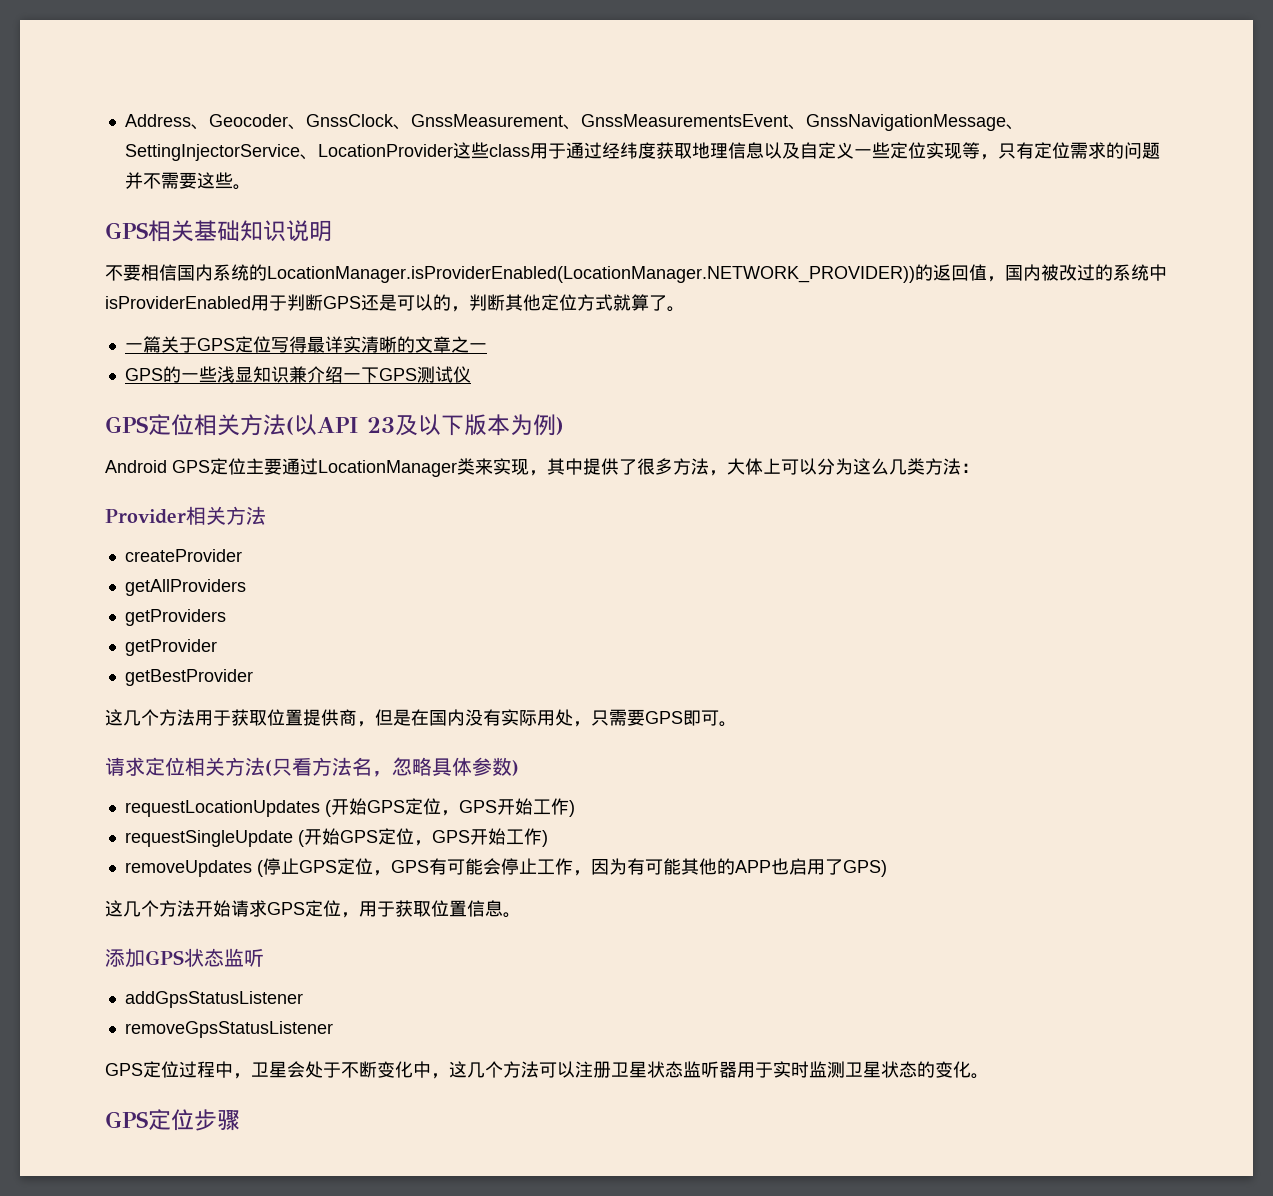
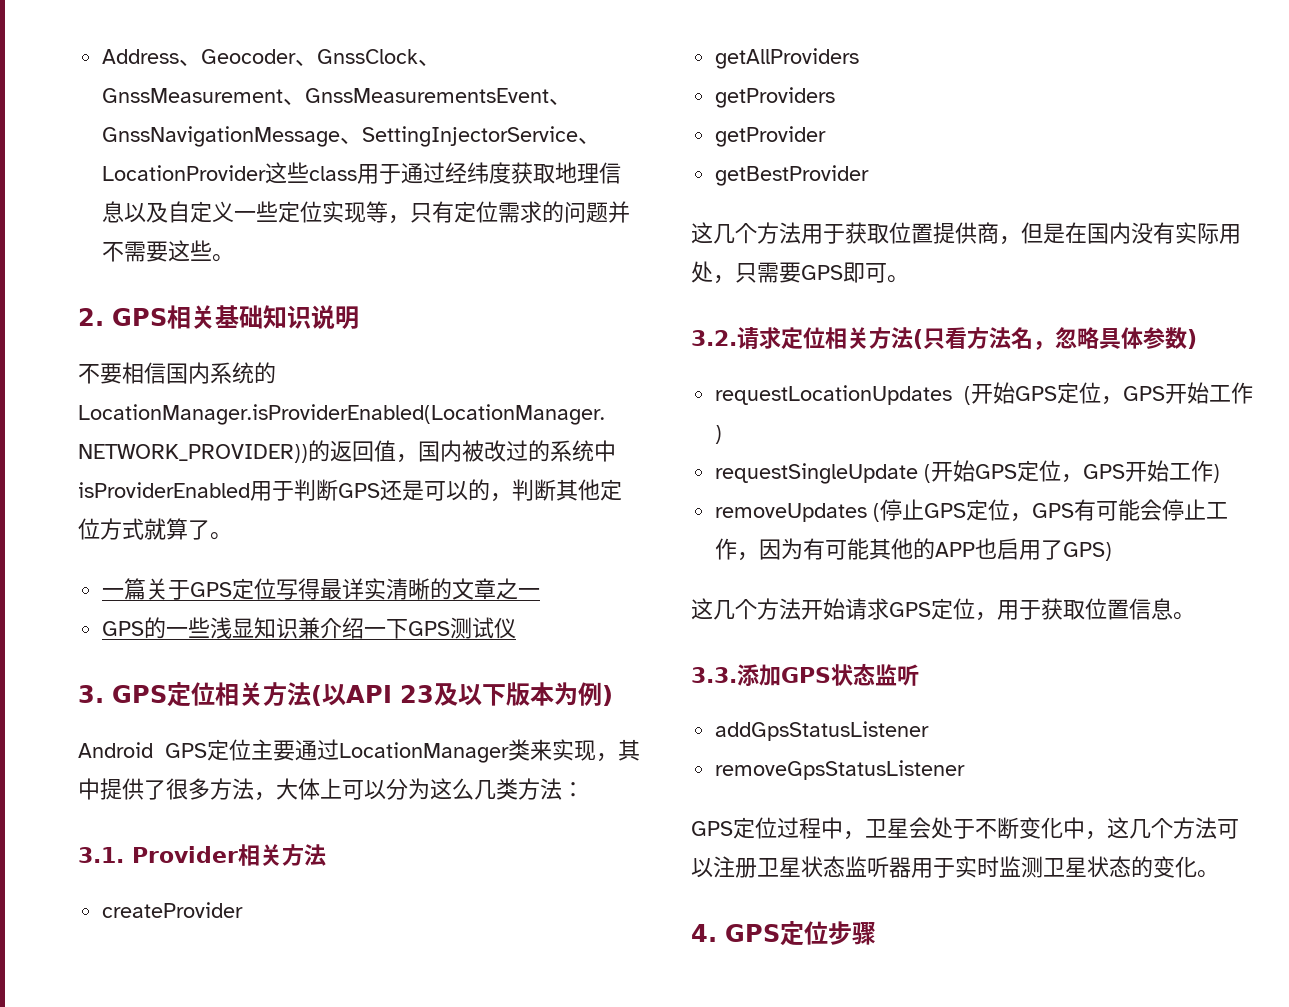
(251, 187) none -> [78,308,104,326] 2.
(471, 374) none -> [78,685,104,703] 3.
(979, 468) none -> [78,847,124,863] 3.1.
(737, 724) none -> [691,330,737,346] 3.2.
(521, 915) none -> [691,667,737,683] 3.3.
(989, 1076) none -> [691,924,717,942] 4.

